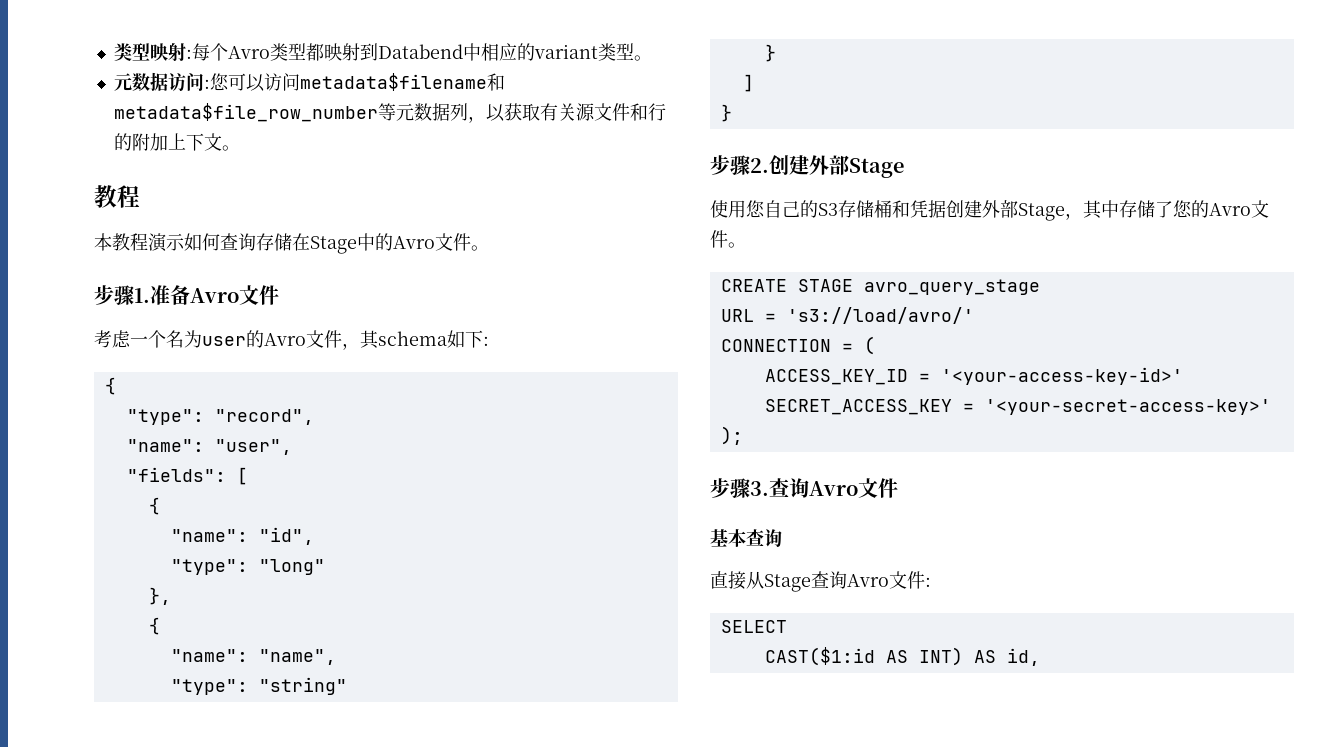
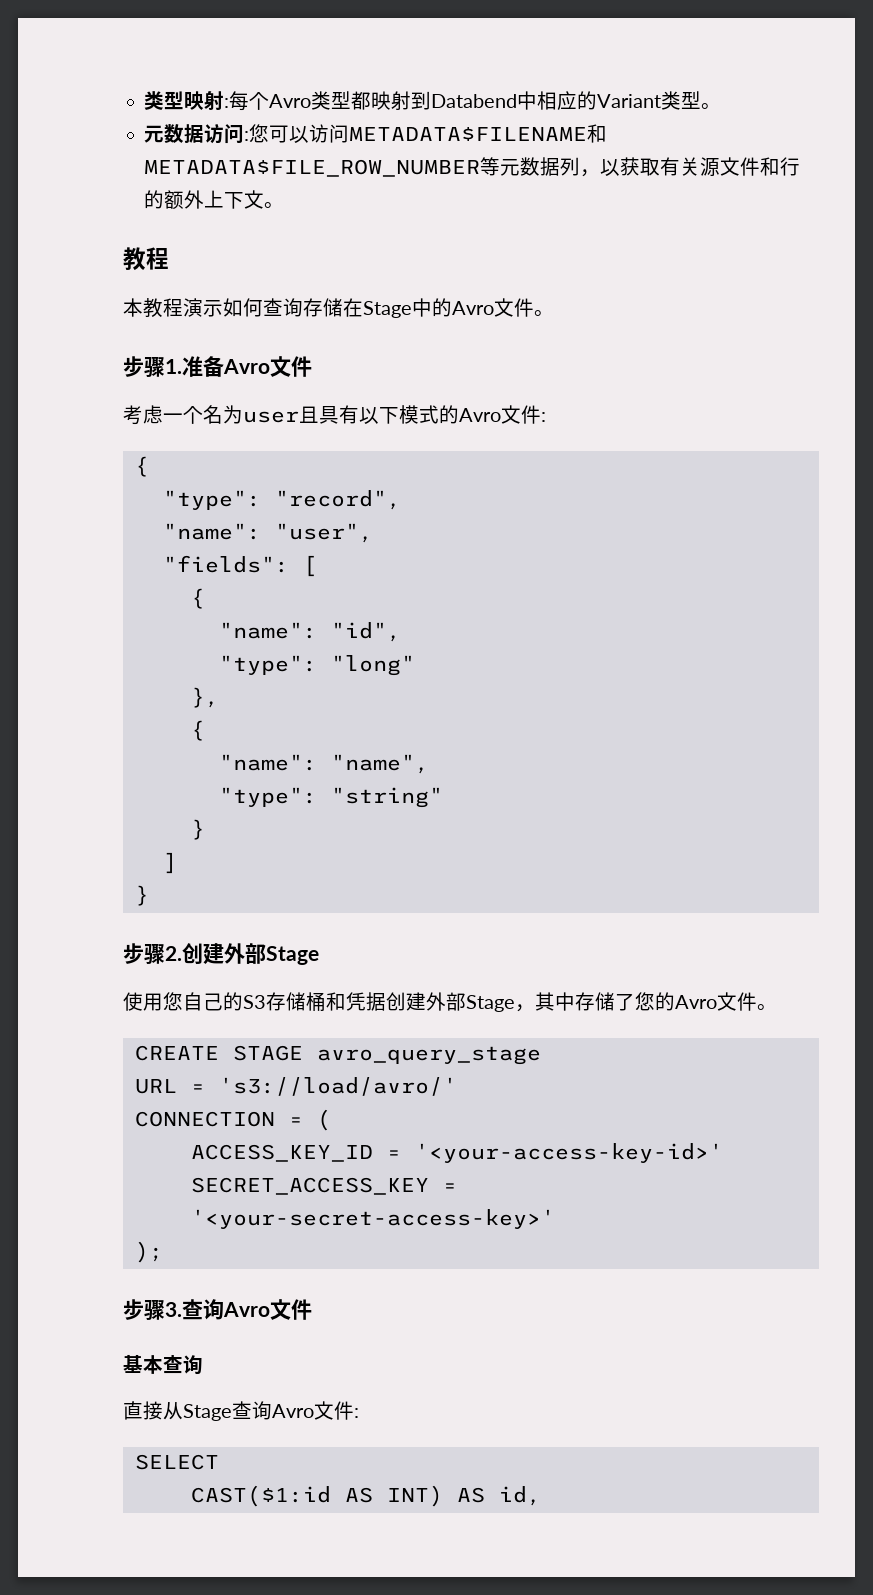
[533,44,598,59] variant -> [597,94,662,108] Variant
[299,73,505,91] [113,103,378,122] metadata$filename和metadata$file_row_number -> [349,124,608,143] [144,159,481,177] METADATA$FILENAME和METADATA$FILE_ROW_NUMBER
[131,133,168,151] 附加 -> [164,190,205,209] 额外
[246,330,483,350] 的Avro文件，其schema如下 -> [299,405,541,424] 且具有以下模式的Avro文件

